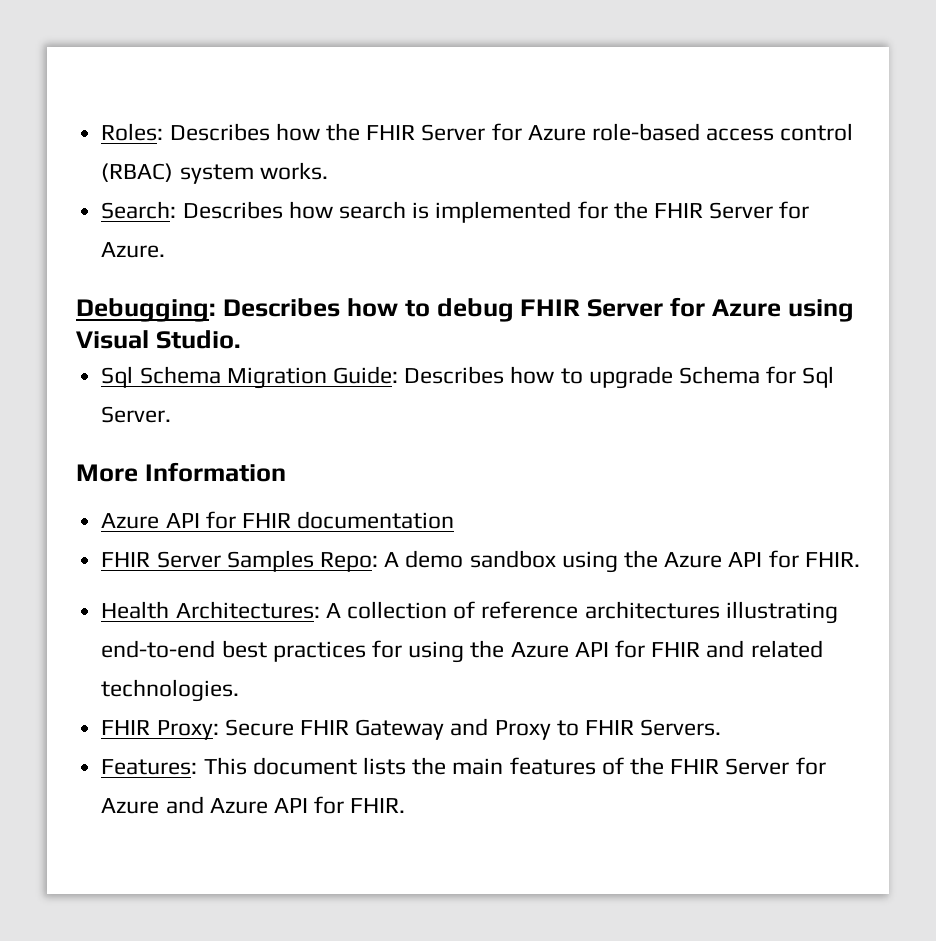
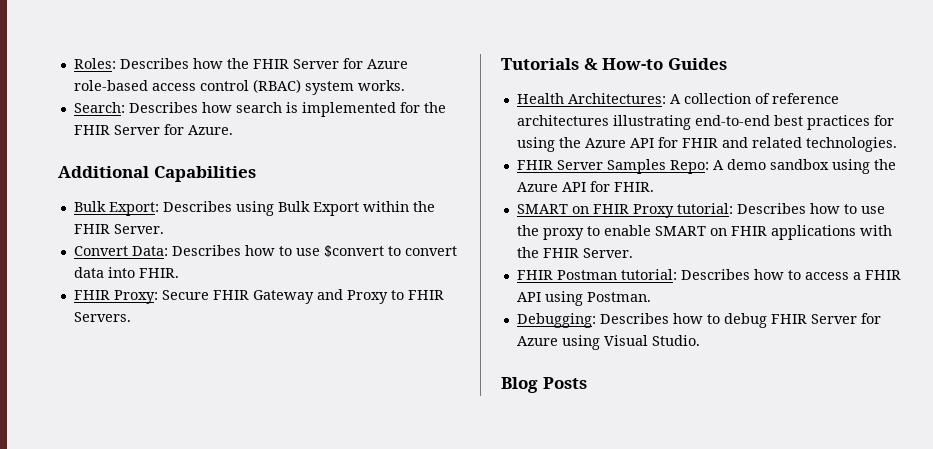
[76,297,854,322] [76,330,241,349] [101,366,835,389] [101,406,172,423] [76,462,286,482] [101,511,455,529] [101,550,860,573] Debugging: Describes how to debug FHIR Server for Azure using Visual Studio. // Sql Schema Migration Guide: Describes how to upgrade Schema for Sql Server. // More Information // Azure API for FHIR documentation // FHIR Server Samples Repo: A demo sandbox using the Azure API for FHIR. -> [58,166,256,182] [73,201,435,216] [73,224,164,234] [73,245,457,257] [73,267,179,278] [73,289,444,304] [73,312,131,322] [501,58,727,70] Additional Capabilities // Bulk Export: Describes using Bulk Export within the FHIR Server. // Convert Data: Describes how to use $convert to convert data into FHIR. // FHIR Proxy: Secure FHIR Gateway and Proxy to FHIR Servers. // Tutorials & How-to Guides
[156,718,722,740] [101,757,826,775] [101,796,406,814] Proxy: Secure FHIR Gateway and Proxy to FHIR Servers. // Features: This document lists the main features of the FHIR Server for Azure and Azure API for FHIR. -> [556,159,896,174] [516,181,654,192] [516,203,885,218] [516,225,892,240] [516,247,633,258] [516,269,901,280] [516,291,651,306] [516,313,881,328] [516,335,700,350] [501,377,587,393] Server Samples Repo: A demo sandbox using the Azure API for FHIR. // SMART on FHIR Proxy tutorial: Describes how to use the proxy to enable SMART on FHIR applications with the FHIR Server. // FHIR Postman tutorial: Describes how to access a FHIR API using Postman. // Debugging: Describes how to debug FHIR Server for Azure using Visual Studio. // Blog Posts

